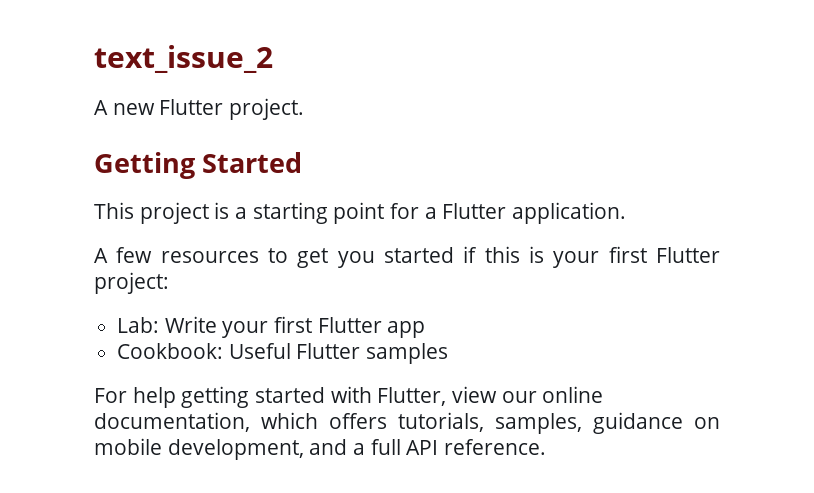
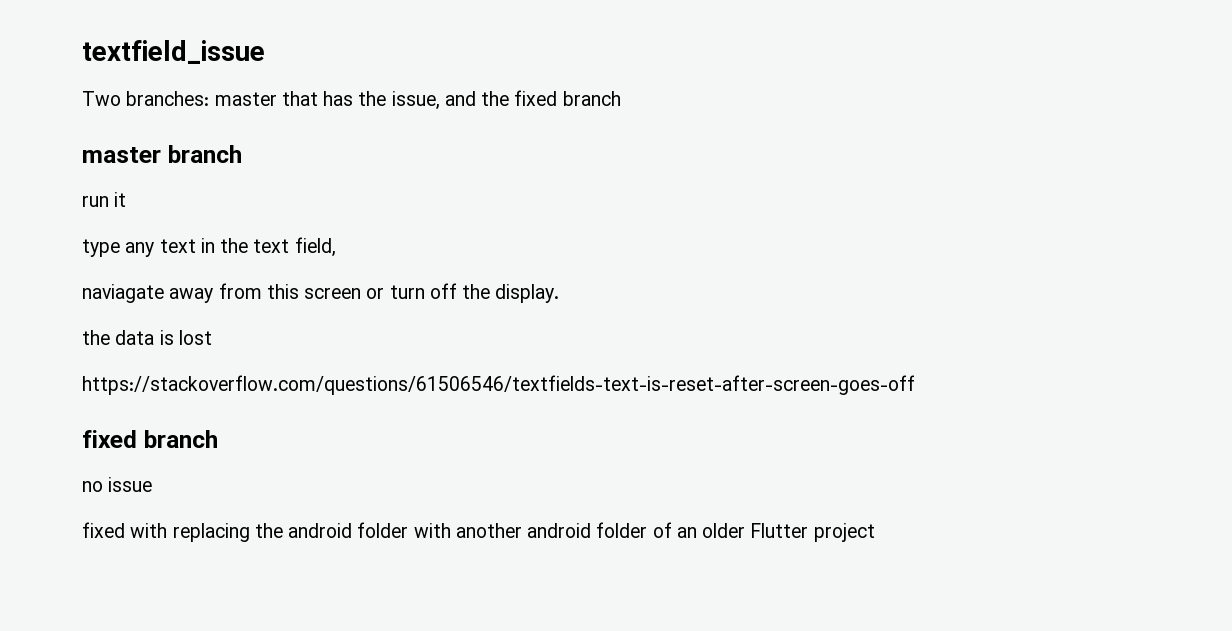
[94,45,273,73] [94,98,305,120] [94,152,303,179] [94,202,627,224] [94,246,720,268] [94,272,169,294] [117,316,426,338] [117,343,449,364] [94,386,604,408] [94,412,720,434] [94,438,547,460] text_issue_2 // A new Flutter project. // Getting Started // This project is a starting point for a Flutter application. // A few resources to get you started if this is your first Flutter project: // Lab: Write your first Flutter app // Cookbook: Useful Flutter samples // For help getting started with Flutter, view our online documentation, which offers tutorials, samples, guidance on mobile development, and a full API reference. -> [82,40,265,64] [82,90,621,110] [82,145,242,163] [82,192,127,207] [82,237,336,257] [82,283,560,303] [82,330,212,345] [82,375,915,395] [82,430,218,448] [82,477,153,492] [82,522,875,542] textfield_issue // Two branches: master that has the issue, and the fixed branch // master branch // run it // type any text in the text field, // naviagate away from this screen or turn off the display. // the data is lost // https://stackoverflow.com/questions/61506546/textfields-text-is-reset-after-screen-goes-off // fixed branch // no issue // fixed with replacing the android folder with another android folder of an older Flutter project

